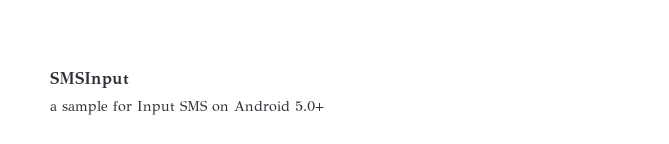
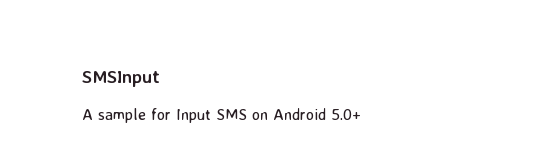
[50,104,57,111] a -> [82,109,93,120] A

